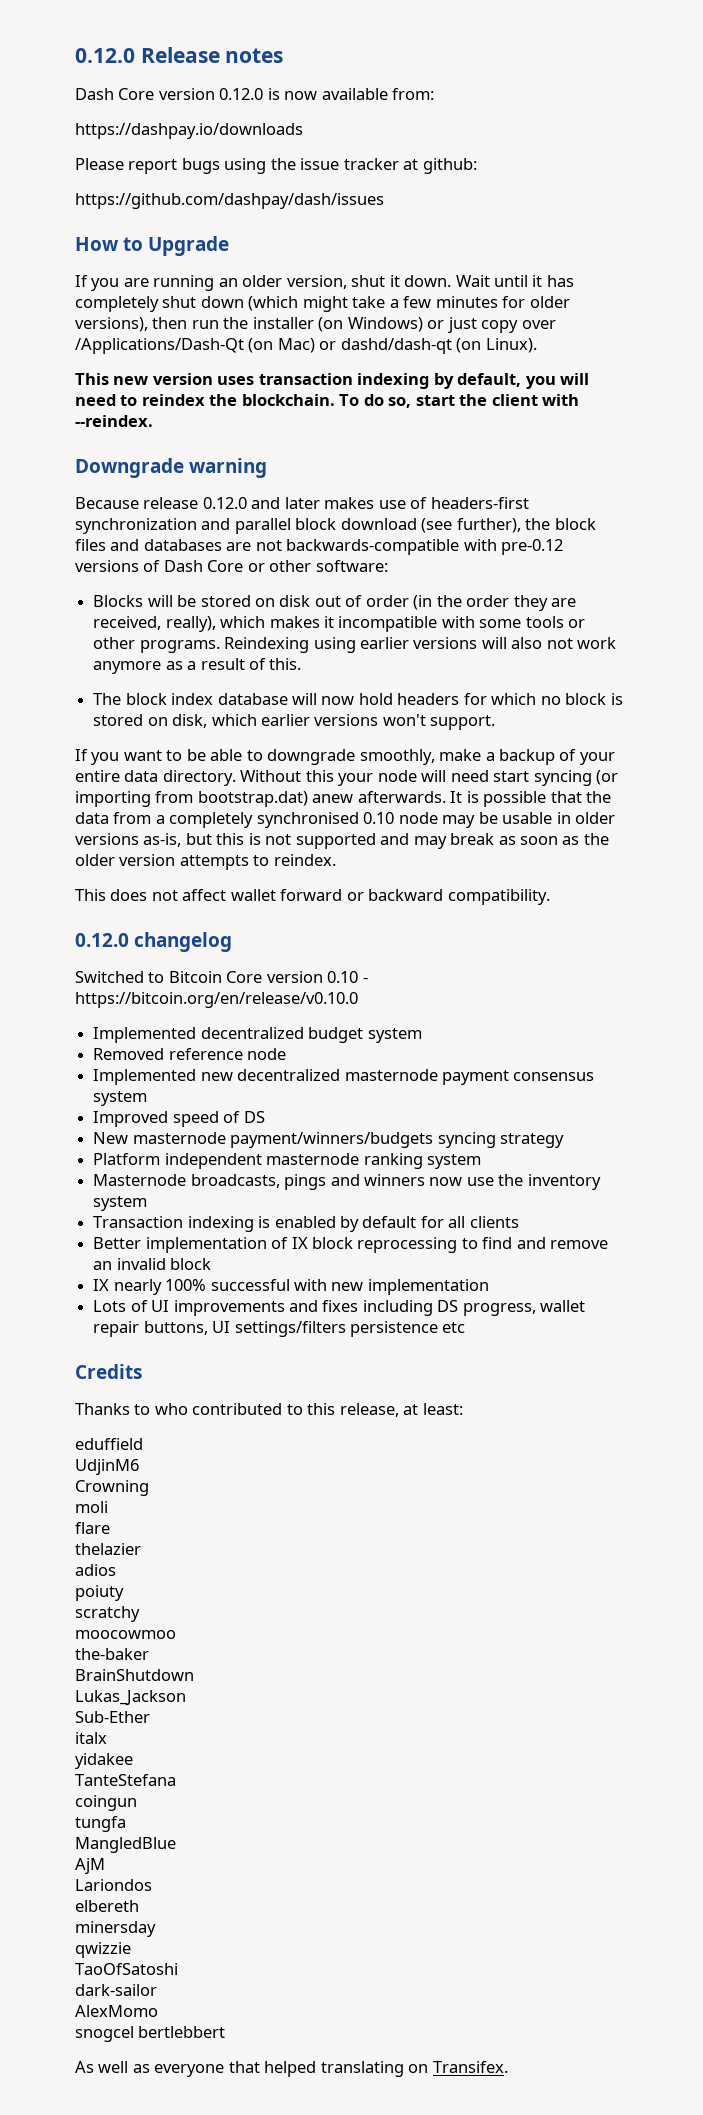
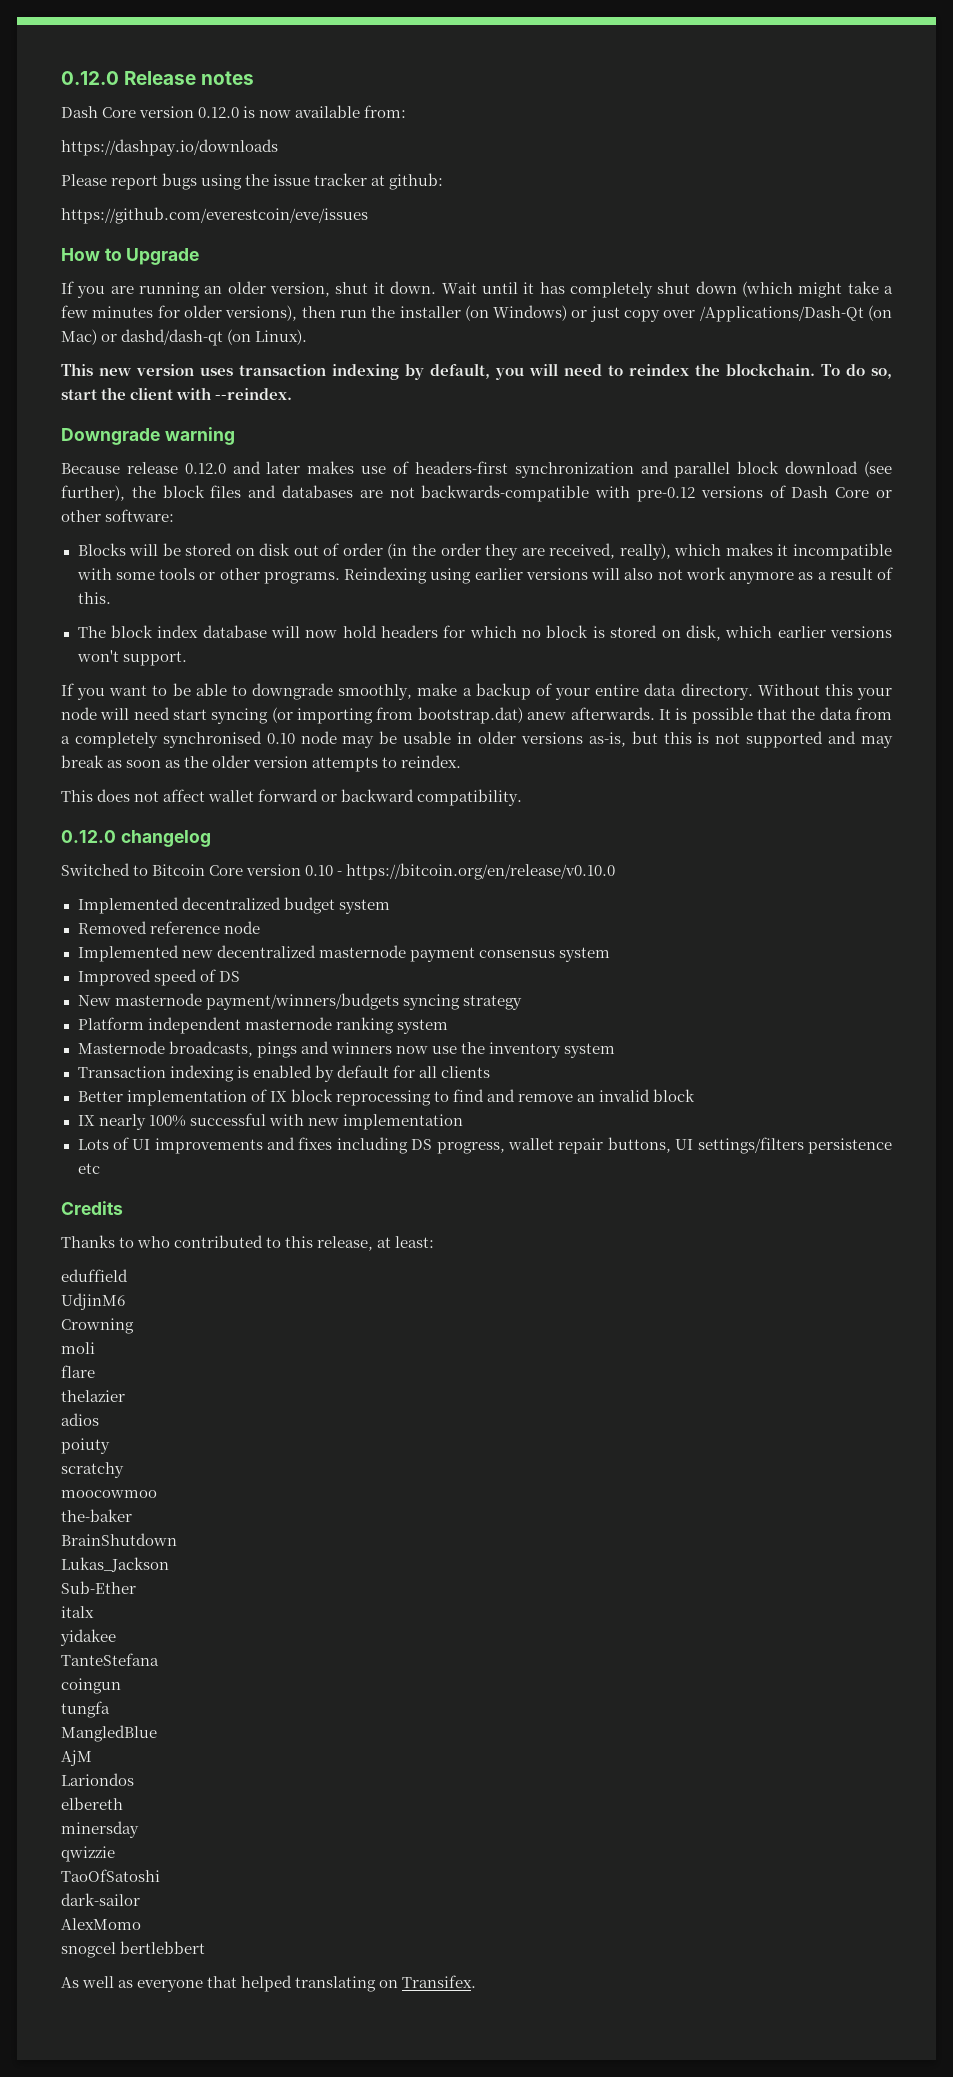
[75,193,384,209] https://github.com/dashpay/dash/issues -> [61,207,368,224] https://github.com/everestcoin/eve/issues

